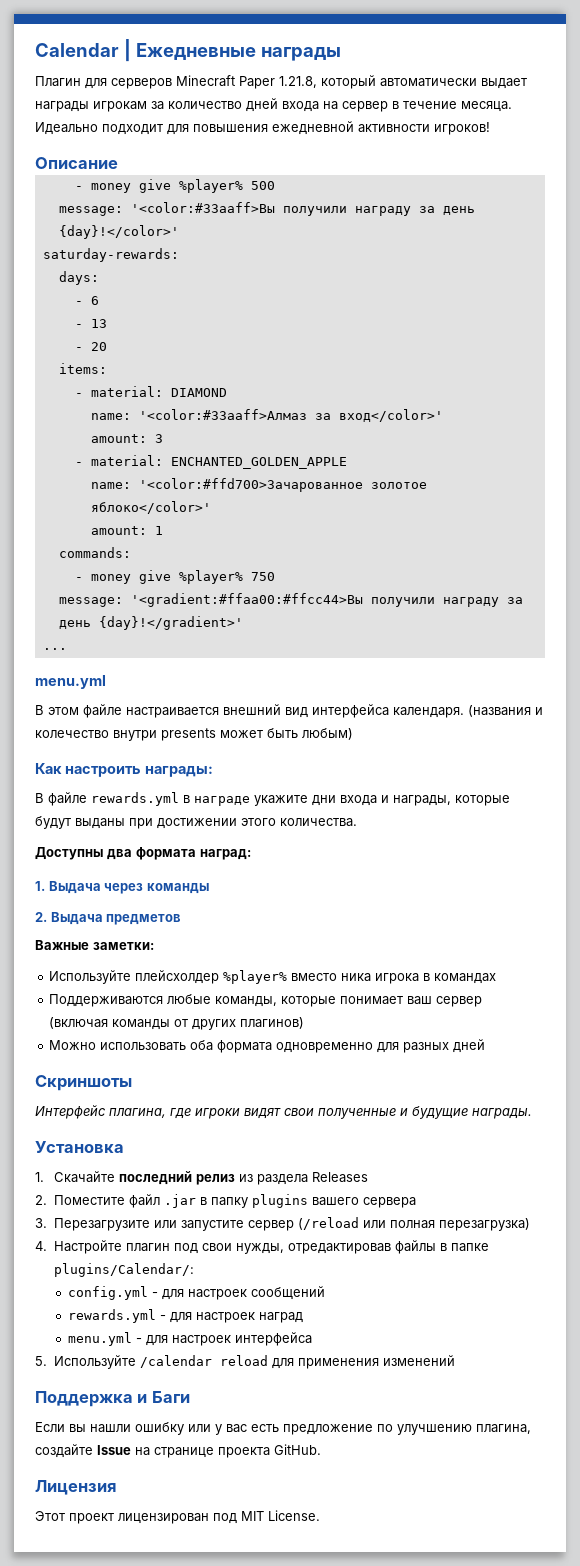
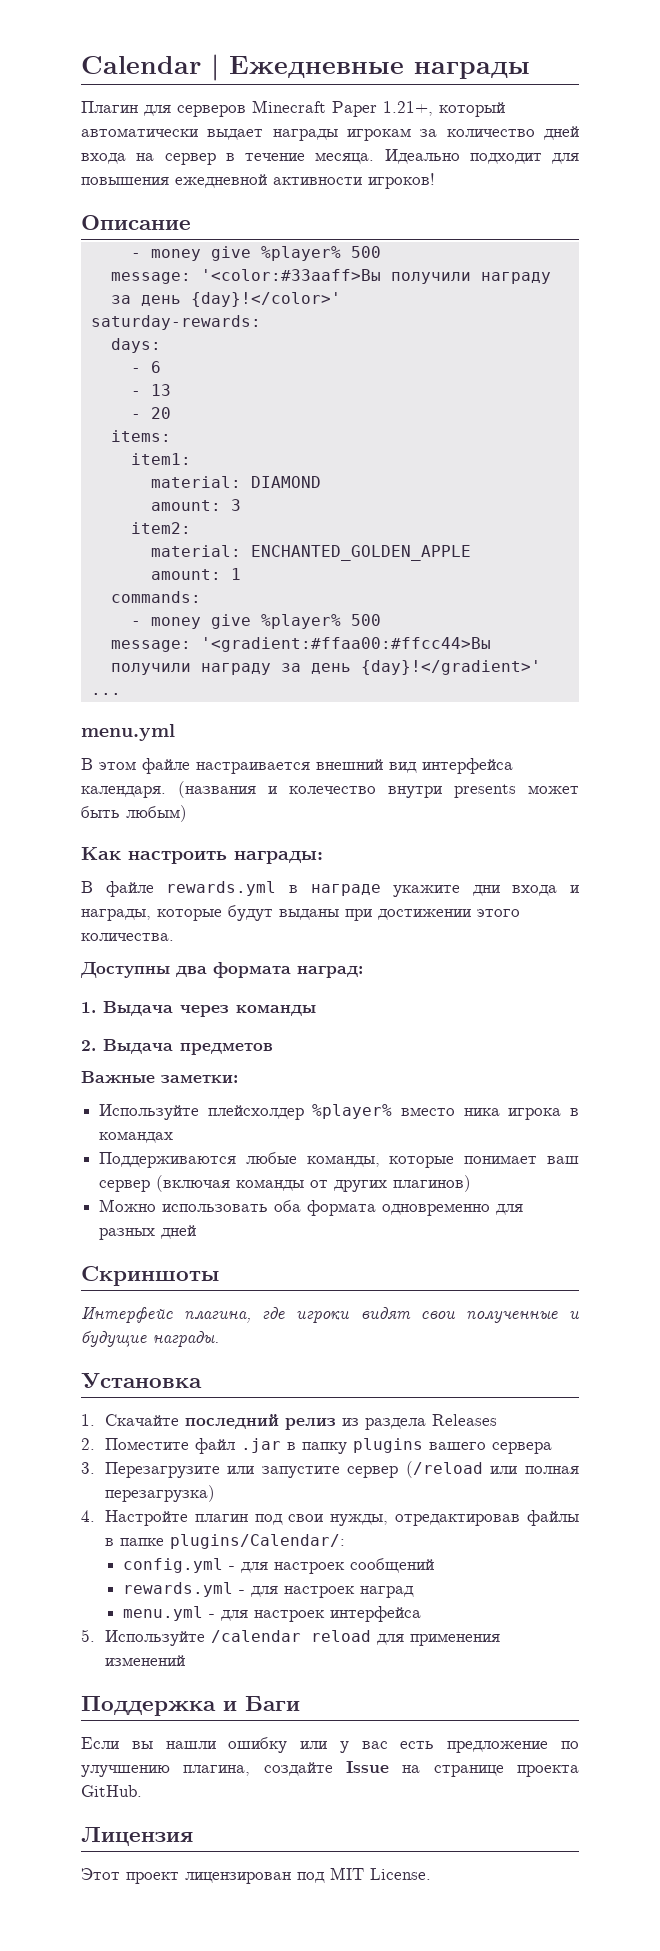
[279,76,317,88] 1.21.8, -> [383,101,433,116] 1.21+,
[74,393,83,397] - -> [130,453,191,465] item1: //
[90,409,443,422] // name: '<color:#33aaff>Алмаз за вход</color>' -> (321, 482) none
[74,462,83,466] - -> [130,522,191,534] item2: //
[90,478,427,492] [90,501,211,514] // name: '<color:#ffd700>Зачарованное золотое яблоко</color>' -> (471, 553) none
[250,572,275,581] 750 -> [350,614,381,626] 500

